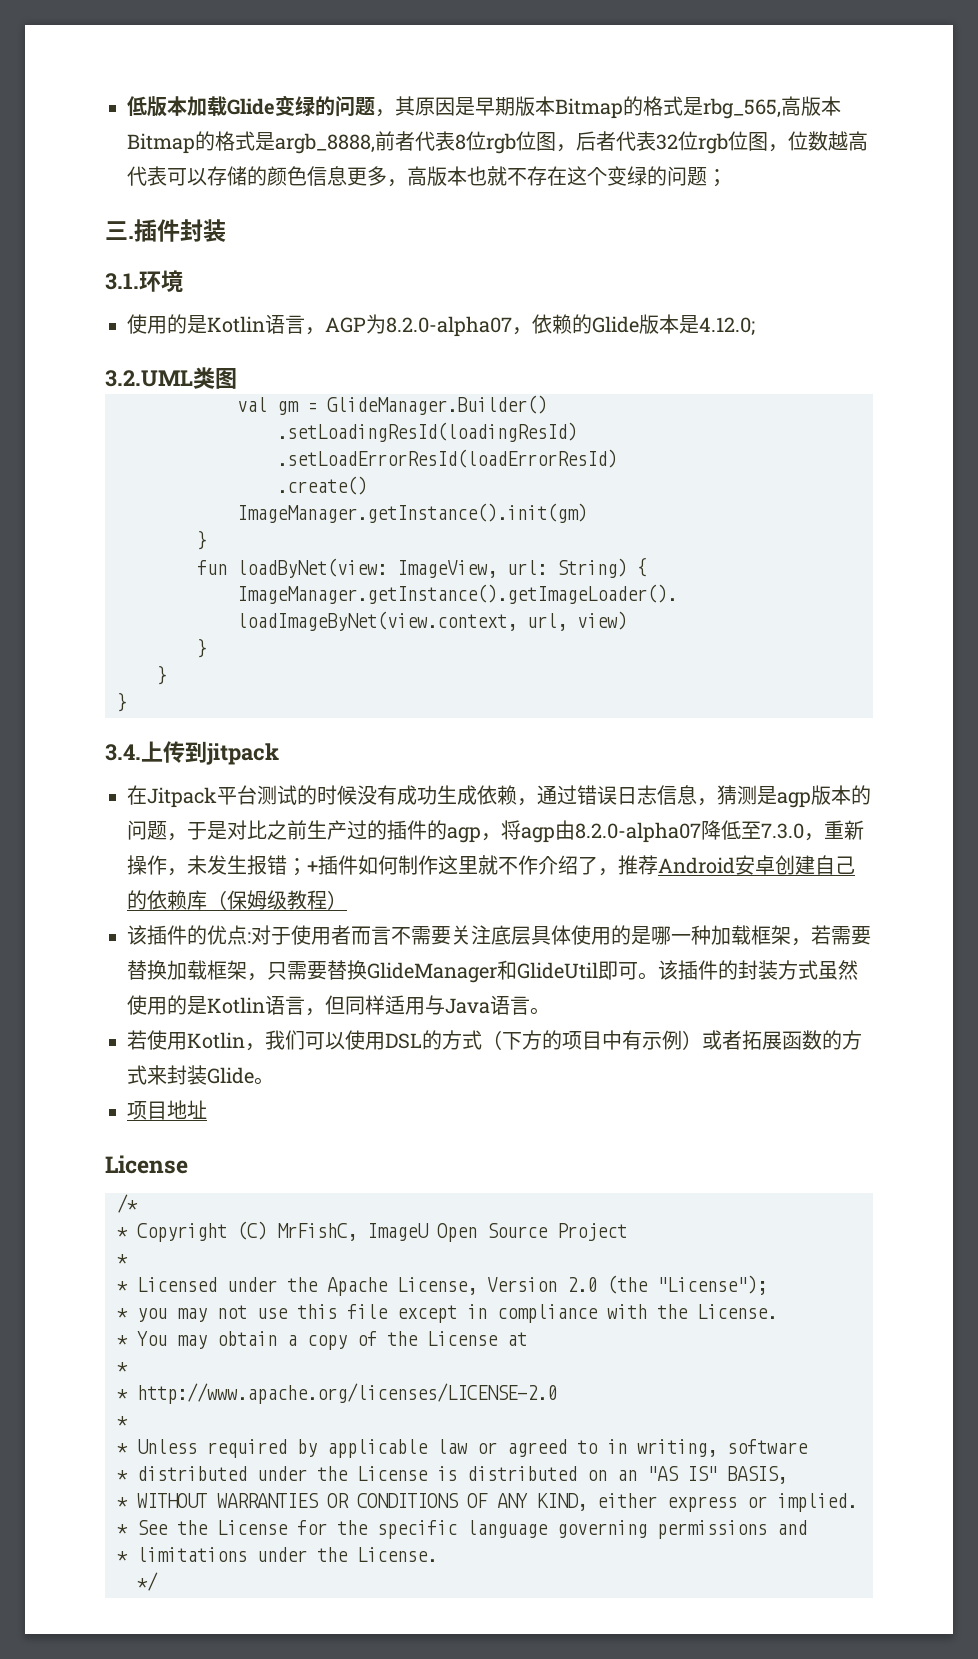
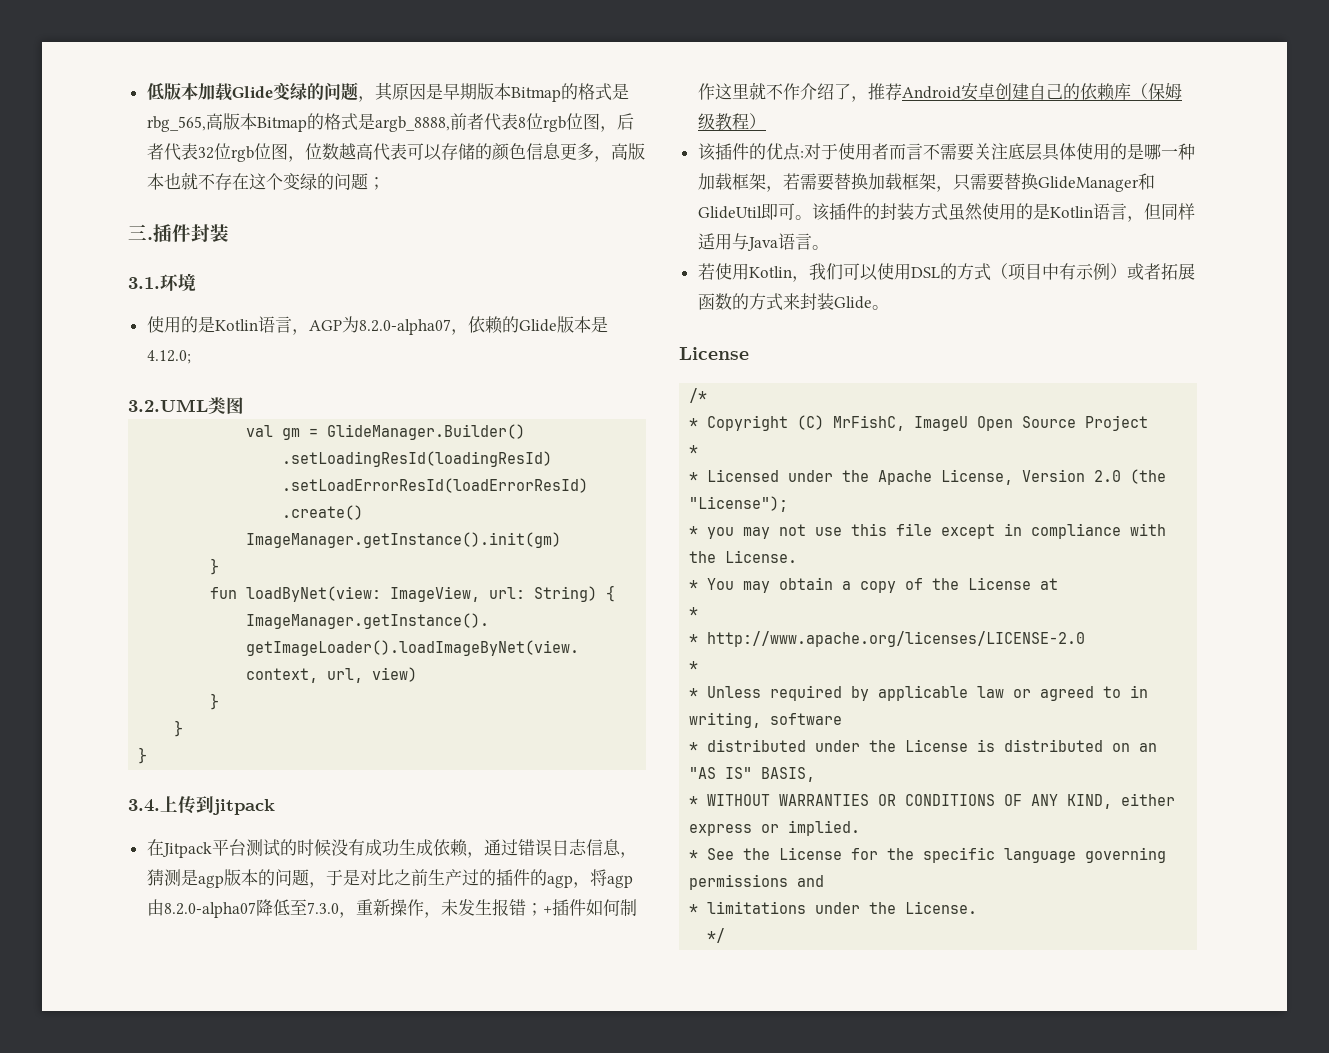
[502,1030,562,1050] 下方的 -> (1008, 271) none
[127,1100,207,1120] // 项目地址 -> (889, 307) none

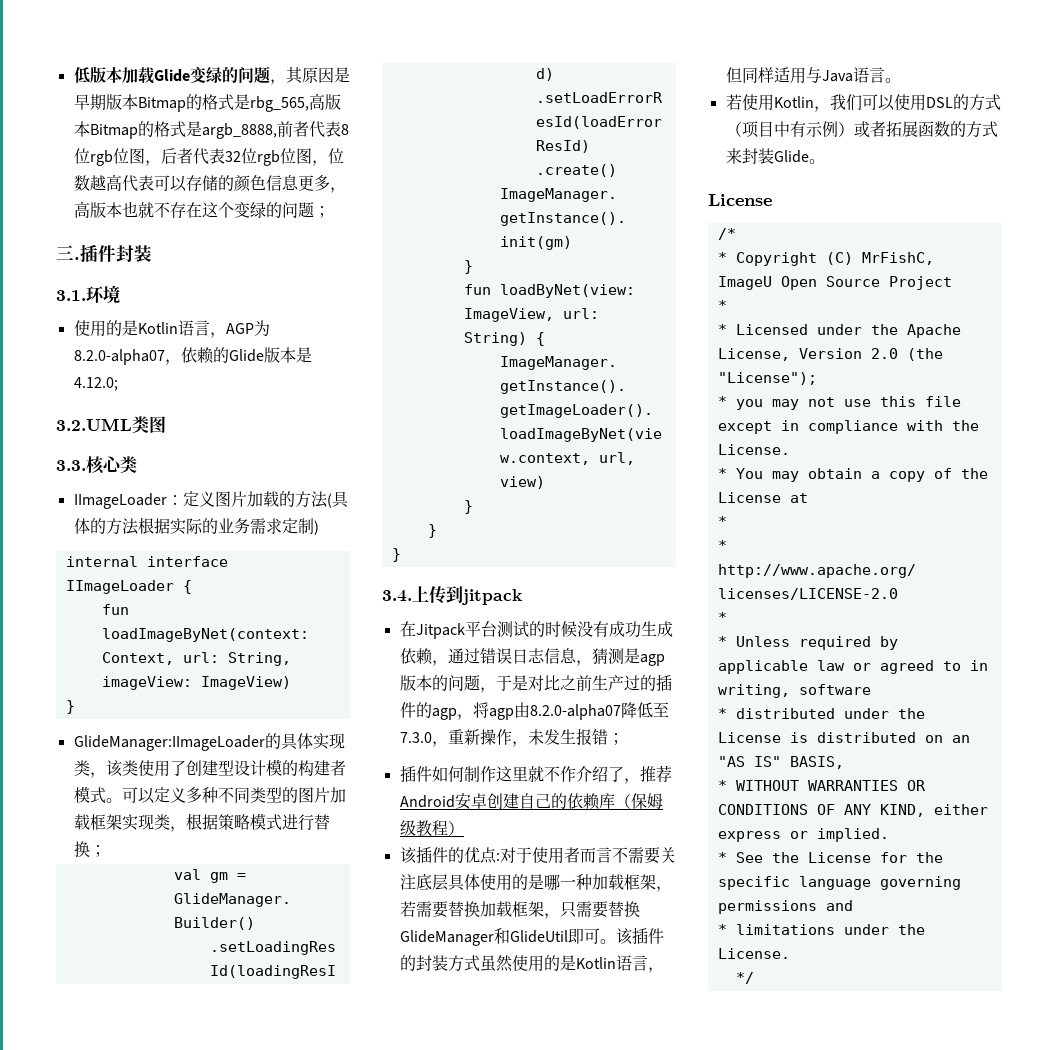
(244, 405) none -> [56,456,137,474] [73,491,349,509] [73,517,319,535] [65,556,228,567] [65,580,192,594] [101,604,129,615] [101,628,309,642] [101,652,291,666] [101,676,291,690] [65,700,75,714] [73,733,345,751] [73,759,346,778] [73,786,346,804] [73,813,330,832] [73,841,106,858] // 3.3.核心类 // IImageLoader：定义图片加载的方法(具体的方法根据实际的业务需求定制) // internal interface IImageLoader { // fun loadImageByNet(context: Context, url: String, imageView: ImageView) // } // GlideManager:IImageLoader的具体实现类，该类使用了创建型设计模的构建者模式。可以定义多种不同类型的图片加载框架实现类，根据策略模式进行替换；
[542,906,552,914] + -> (624, 739) //

